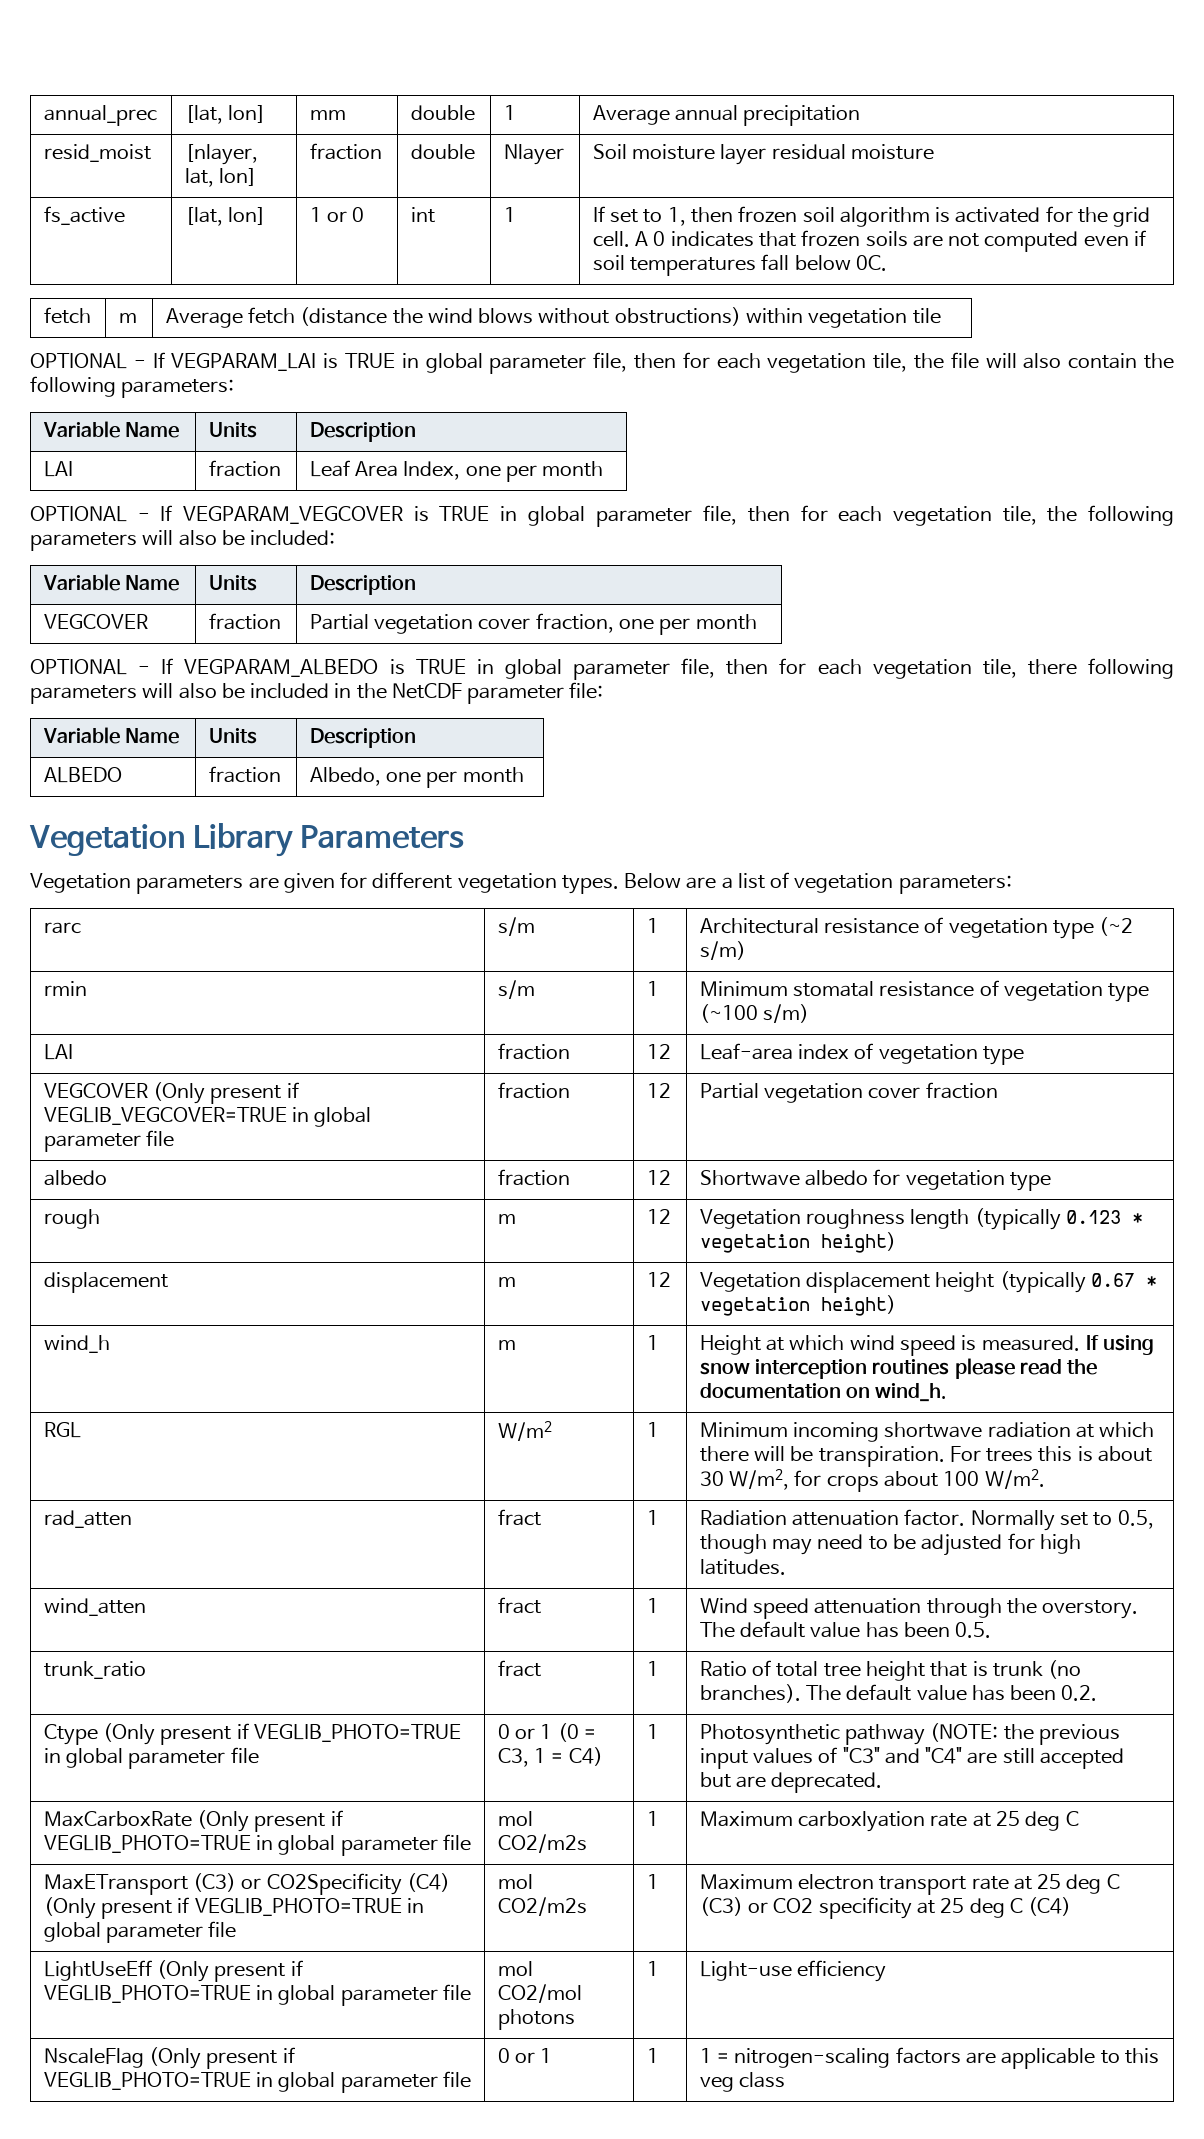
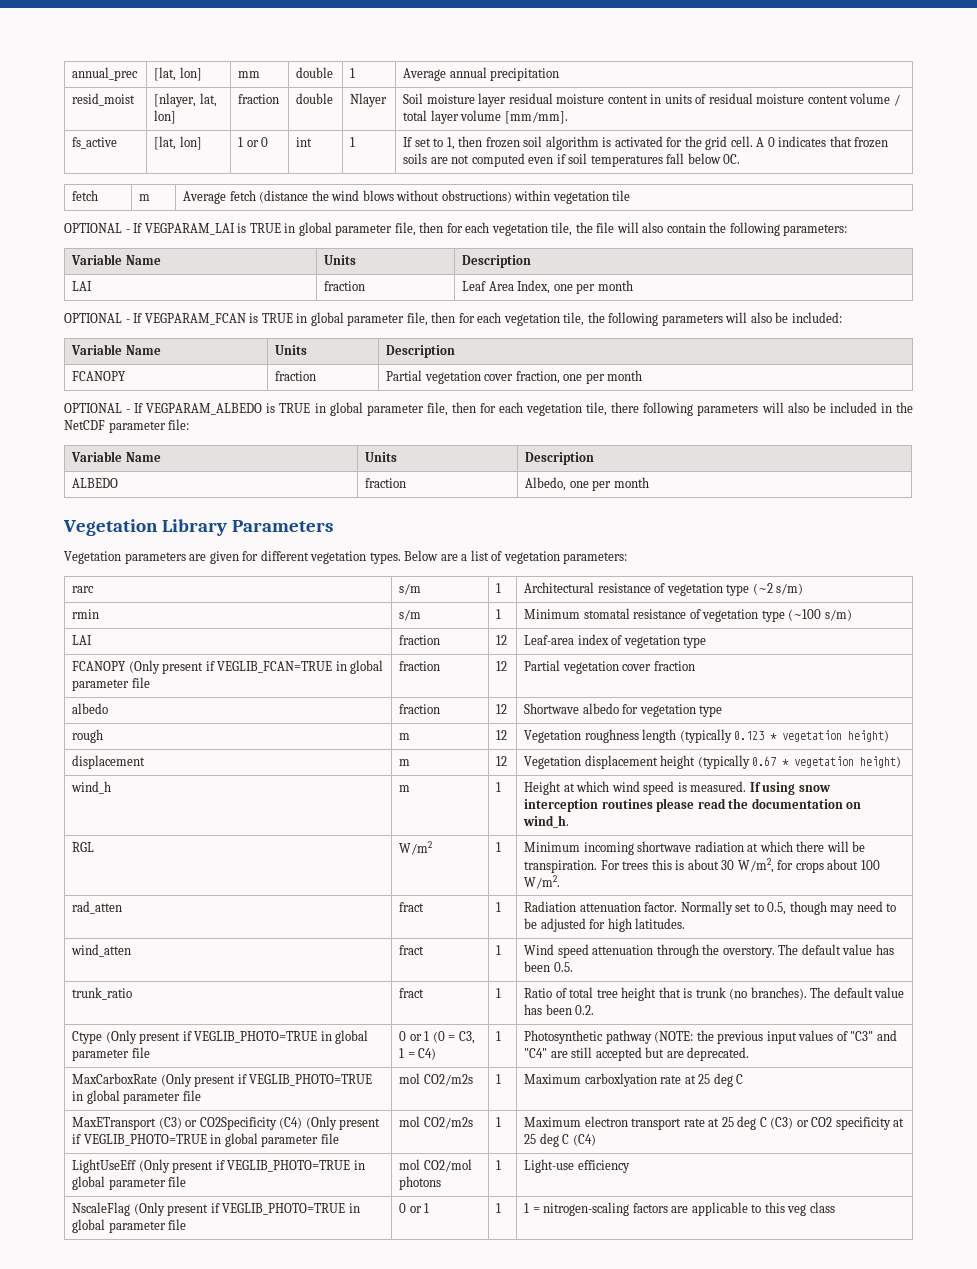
(934, 152) none -> [607,93,900,106] [403,110,568,124] content in units of residual moisture content volume / total layer volume [mm/mm].
[183,506,404,524] VEGPARAM_VEGCOVER -> [144,313,246,325] VEGPARAM_FCAN
[43,614,148,629] VEGCOVER -> [72,371,127,381] FCANOPY
[43,1082,299,1104] [43,1107,287,1125] VEGCOVER (Only present if VEGLIB_VEGCOVER=TRUE -> [72,660,333,674] FCANOPY (Only present if VEGLIB_FCAN=TRUE

